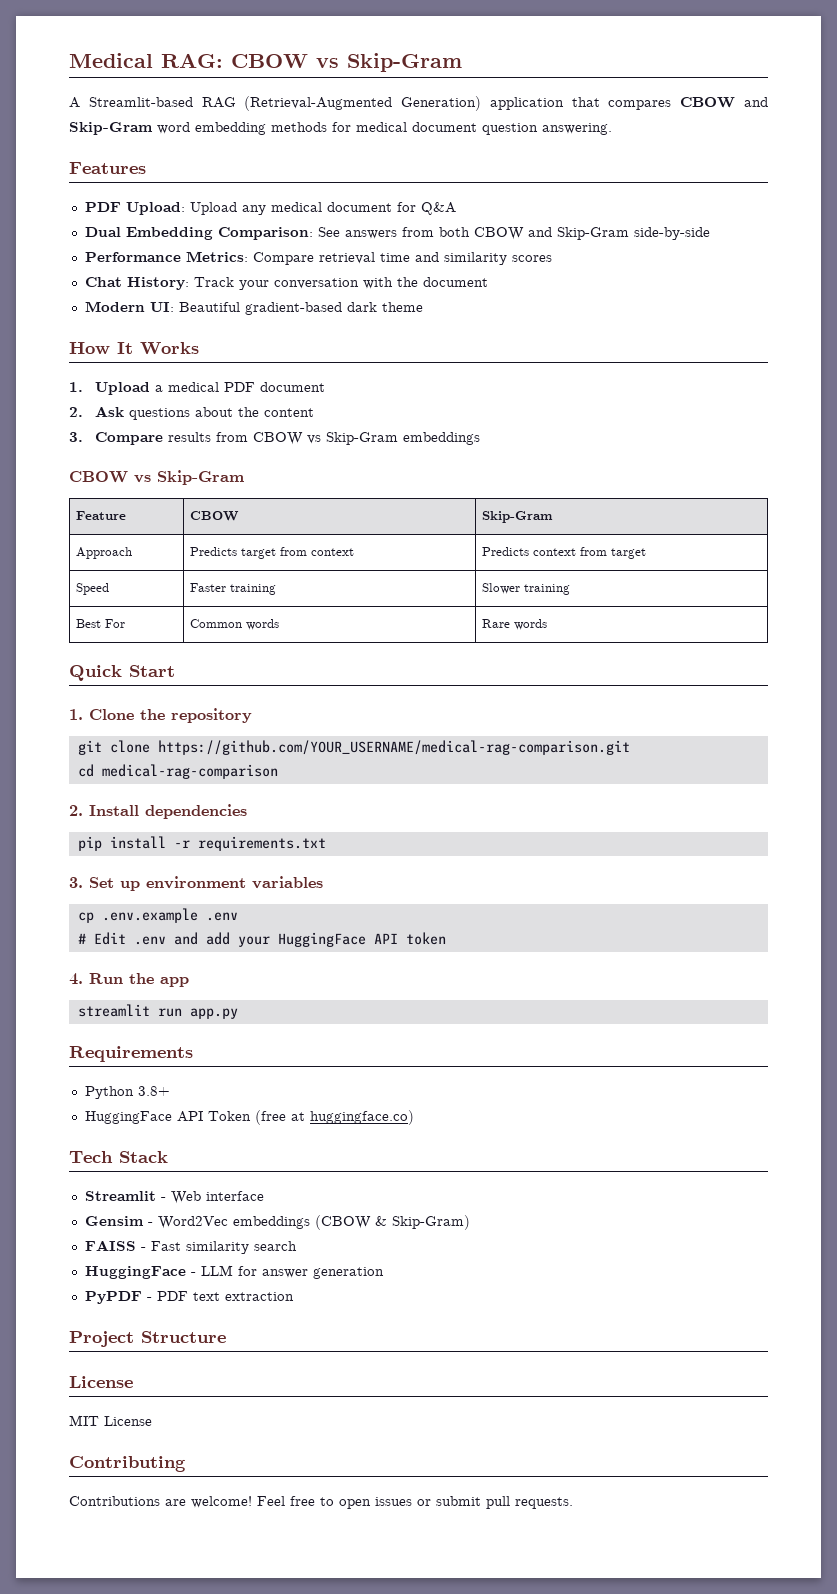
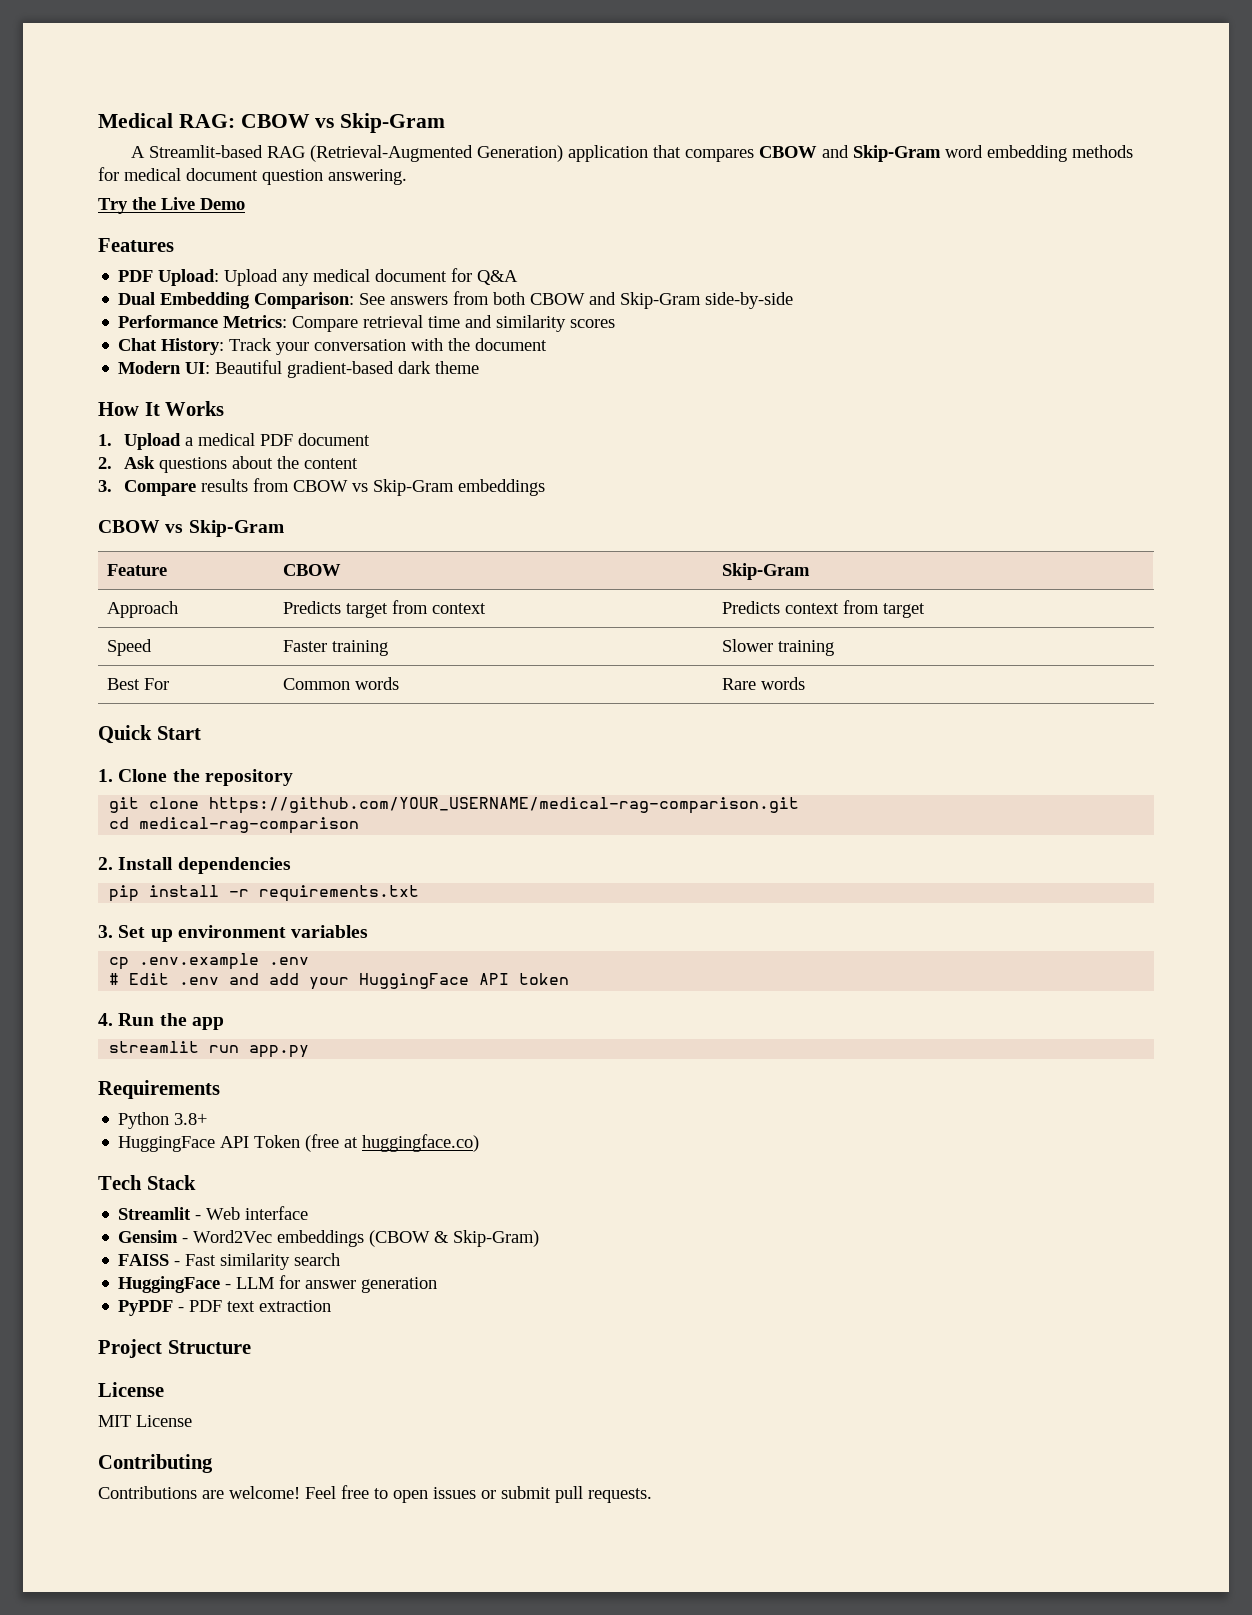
(612, 129) none -> [98,197,245,214] // Try the Live Demo

